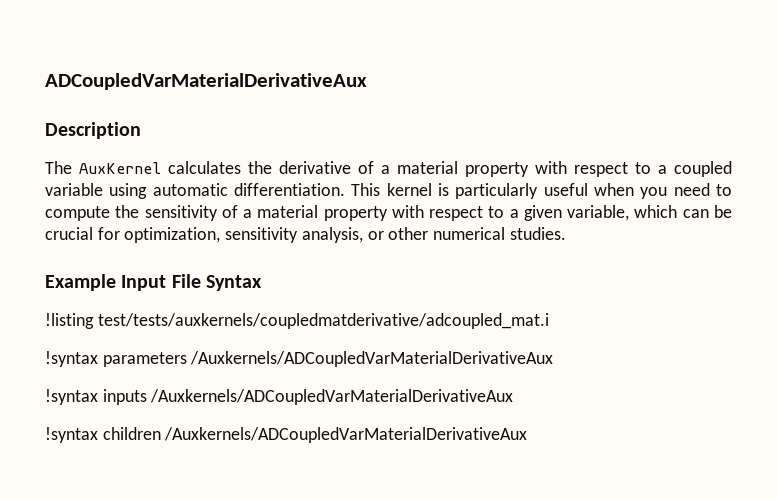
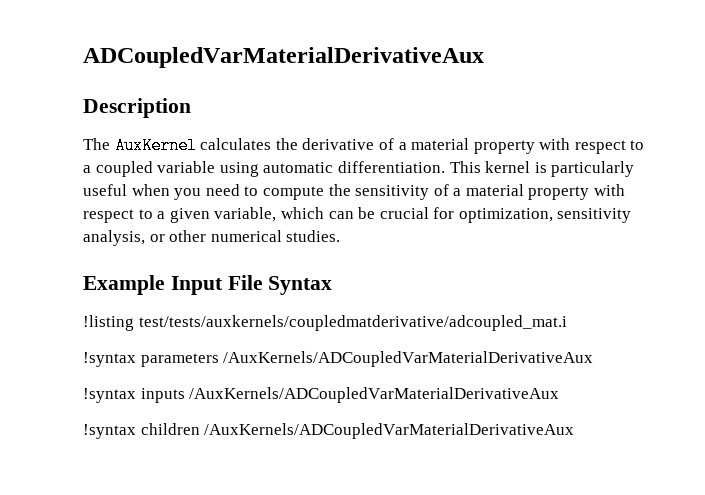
[190,351,554,367] /Auxkernels/ADCoupledVarMaterialDerivativeAux -> [223,351,594,367] /AuxKernels/ADCoupledVarMaterialDerivativeAux
[150,389,514,405] /Auxkernels/ADCoupledVarMaterialDerivativeAux -> [189,387,560,403] /AuxKernels/ADCoupledVarMaterialDerivativeAux
[164,427,528,443] /Auxkernels/ADCoupledVarMaterialDerivativeAux -> [204,423,575,439] /AuxKernels/ADCoupledVarMaterialDerivativeAux

